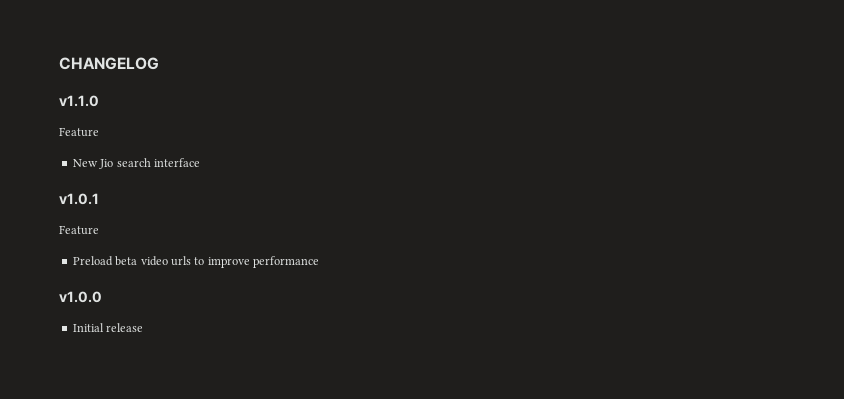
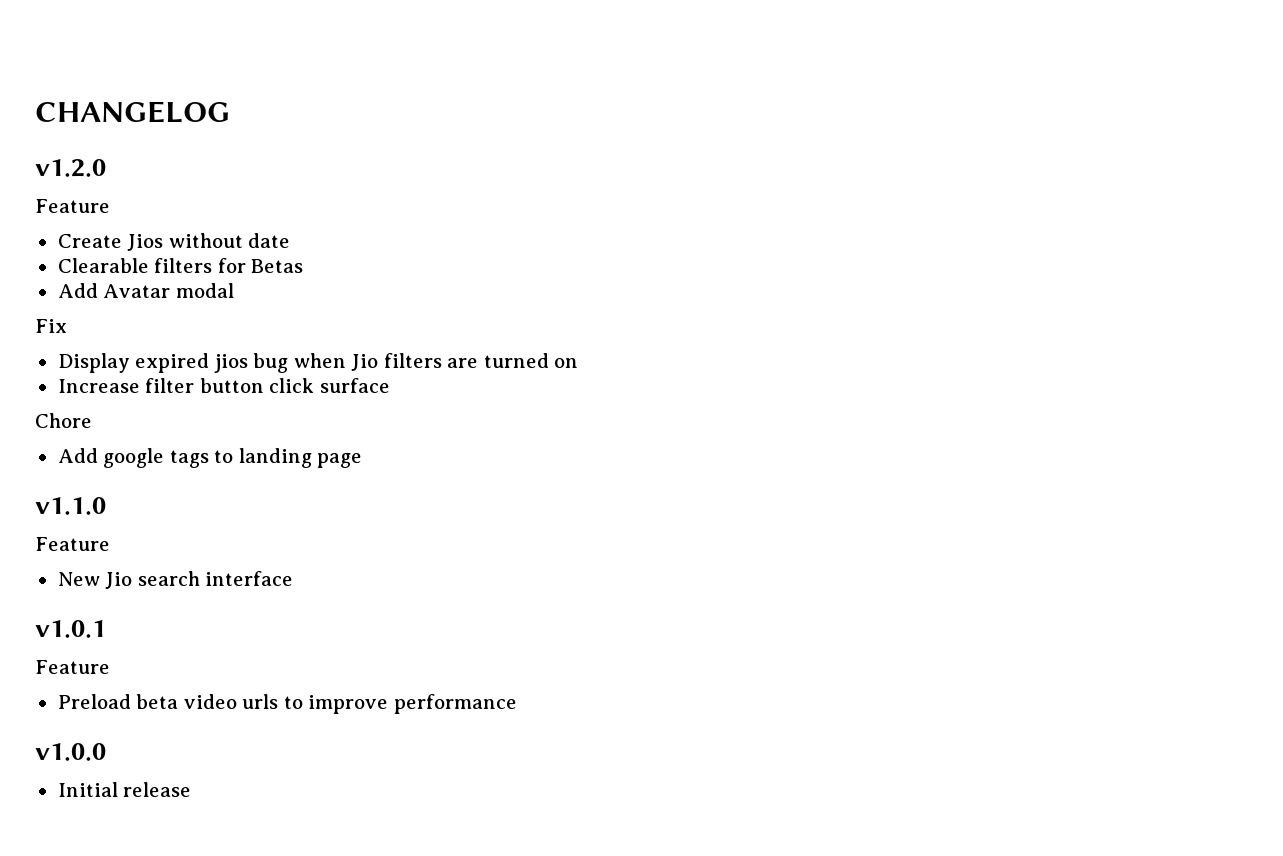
(159, 63) none -> [35,159,106,177] [35,199,110,213] [57,233,291,251] [57,258,304,273] [57,283,234,298] [35,319,67,333] [57,353,579,373] [57,378,390,393] [35,413,92,428] [57,448,363,468] // v1.2.0 // Feature // Create Jios without date // Clearable filters for Betas // Add Avatar modal // Fix // Display expired jios bug when Jio filters are turned on // Increase filter button click surface // Chore // Add google tags to landing page

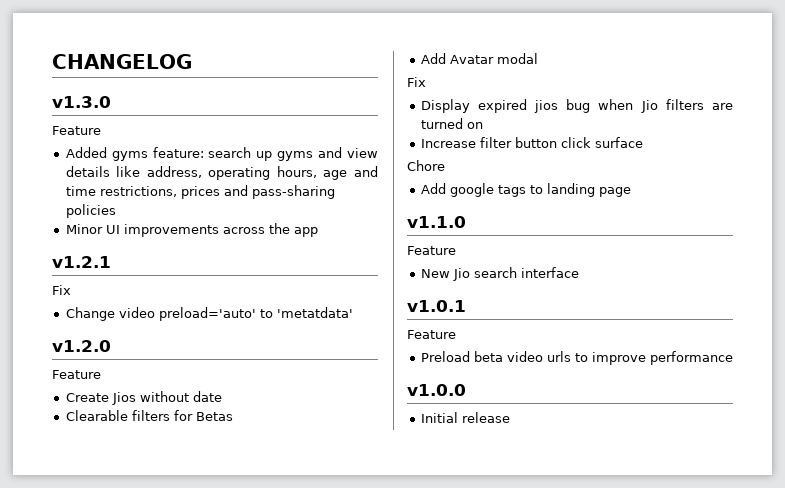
(230, 112) none -> [52,96,111,108] [52,126,101,135] [65,147,378,161] [65,166,378,180] [65,185,335,199] [65,204,116,218] [65,223,318,237] [52,256,111,268] [52,285,71,295] [65,307,353,321] // v1.3.0 // Feature // Added gyms feature: search up gyms and view details like address, operating hours, age and time restrictions, prices and pass-sharing policies // Minor UI improvements across the app // v1.2.1 // Fix // Change video preload='auto' to 'metatdata'

